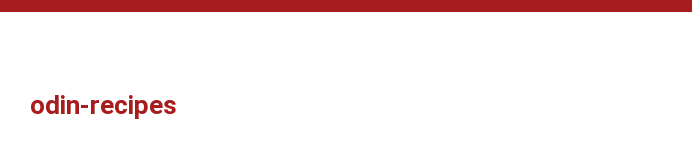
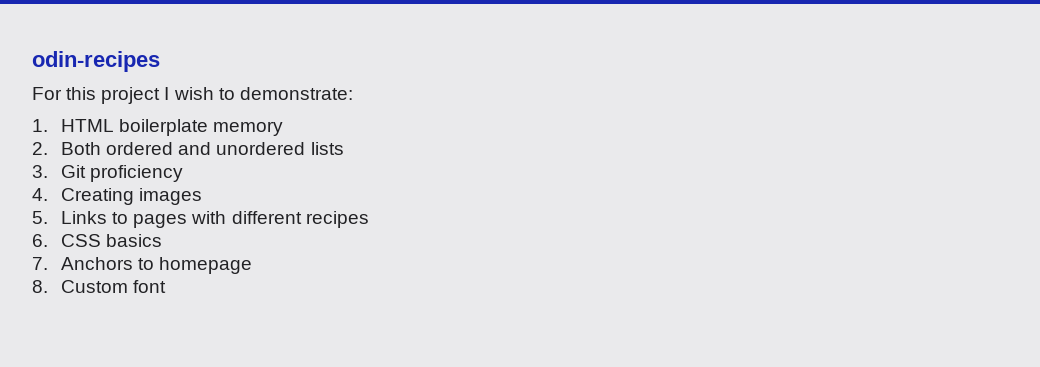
(177, 107) none -> [32,87,353,104] [32,119,284,136] [32,142,344,155] [32,165,184,182] [32,188,203,205] [32,211,369,228] [32,234,163,247] [32,257,253,274] [32,280,167,293] // For this project I wish to demonstrate: // 1. HTML boilerplate memory // 2. Both ordered and unordered lists // 3. Git proficiency // 4. Creating images // 5. Links to pages with different recipes // 6. CSS basics // 7. Anchors to homepage // 8. Custom font

